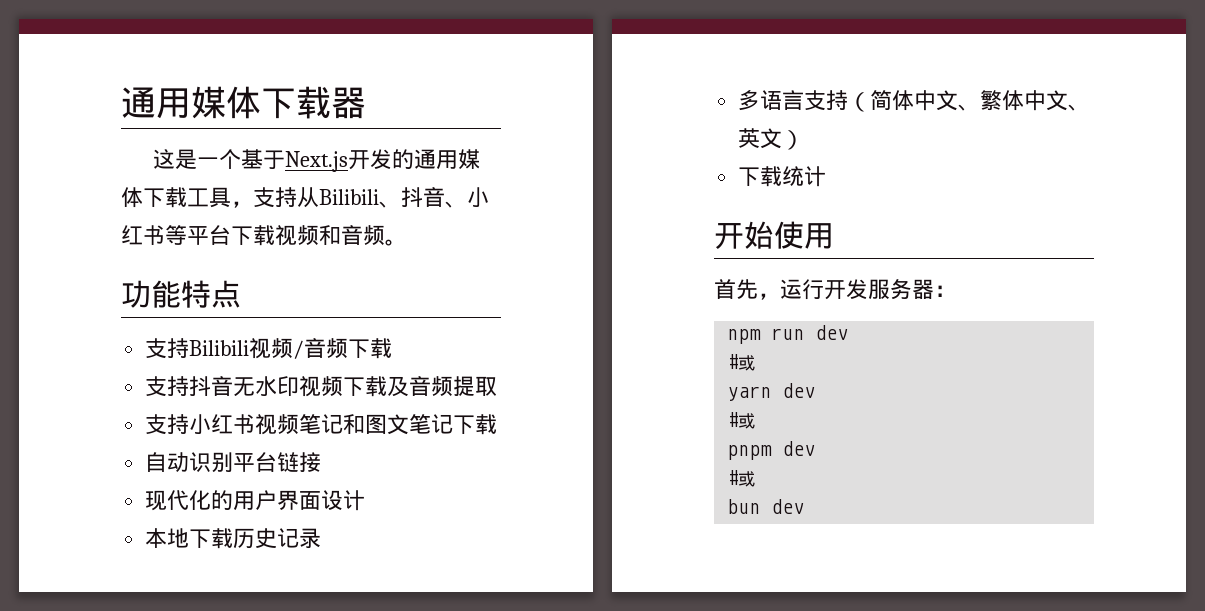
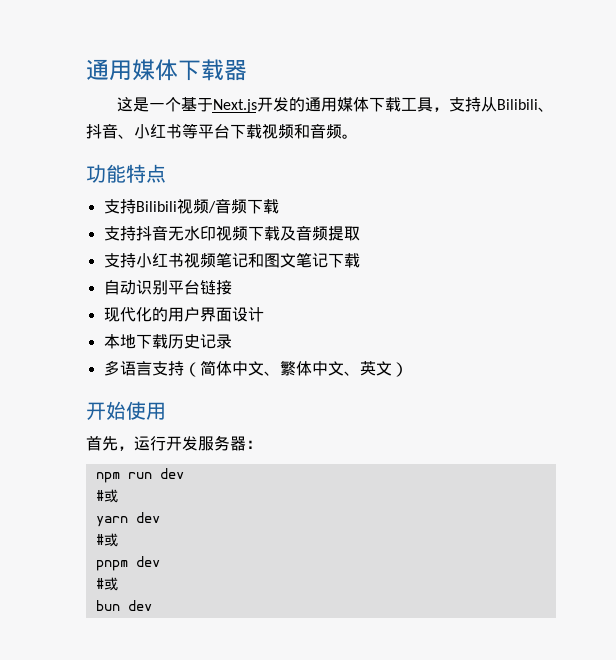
[738,166,827,187] // 下载统计 -> (408, 369) none

